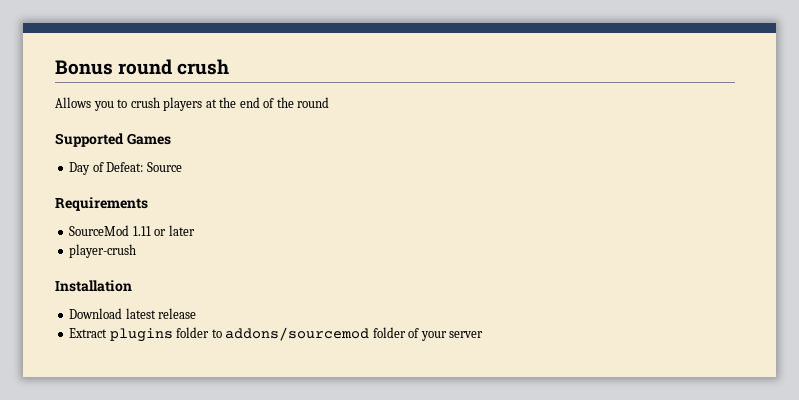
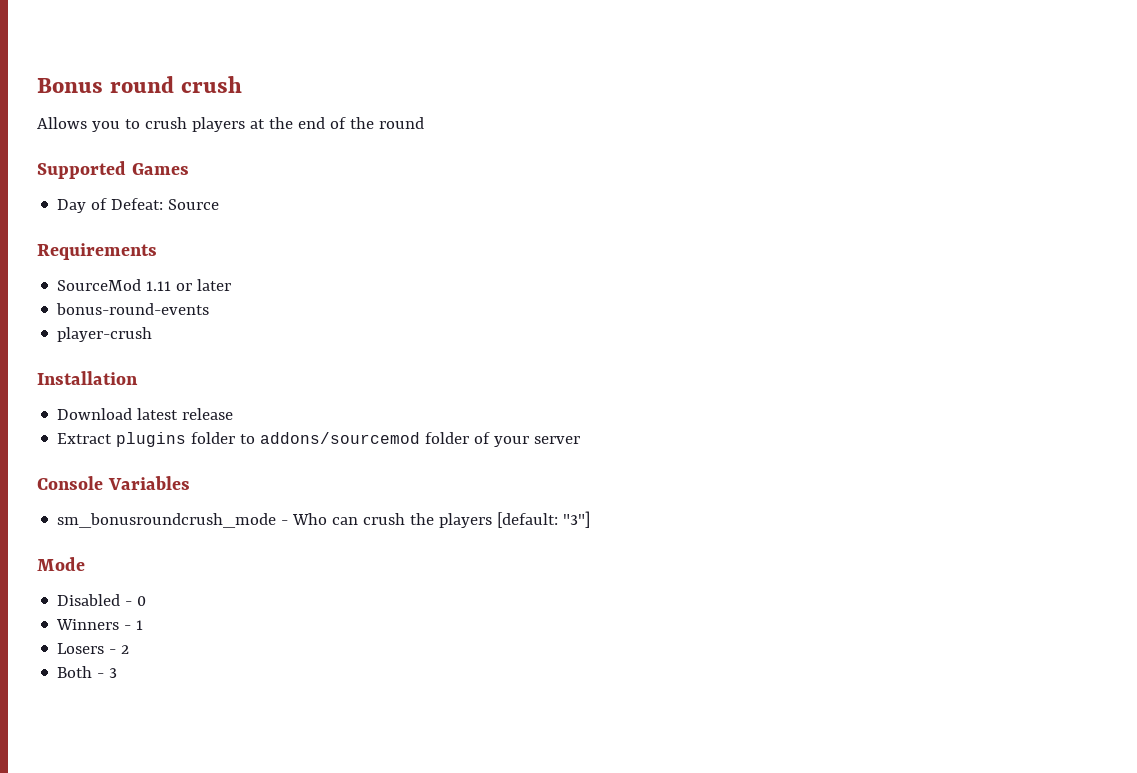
(195, 230) none -> [56,303,210,315] // bonus-round-events
(484, 334) none -> [37,476,190,490] [57,511,591,528] [37,557,85,571] [57,594,147,606] [56,619,144,630] [57,643,130,654] [57,666,118,678] // Console Variables // sm_bonusroundcrush_mode - Who can crush the players [default: "3"] // Mode // Disabled - 0 // Winners - 1 // Losers - 2 // Both - 3

